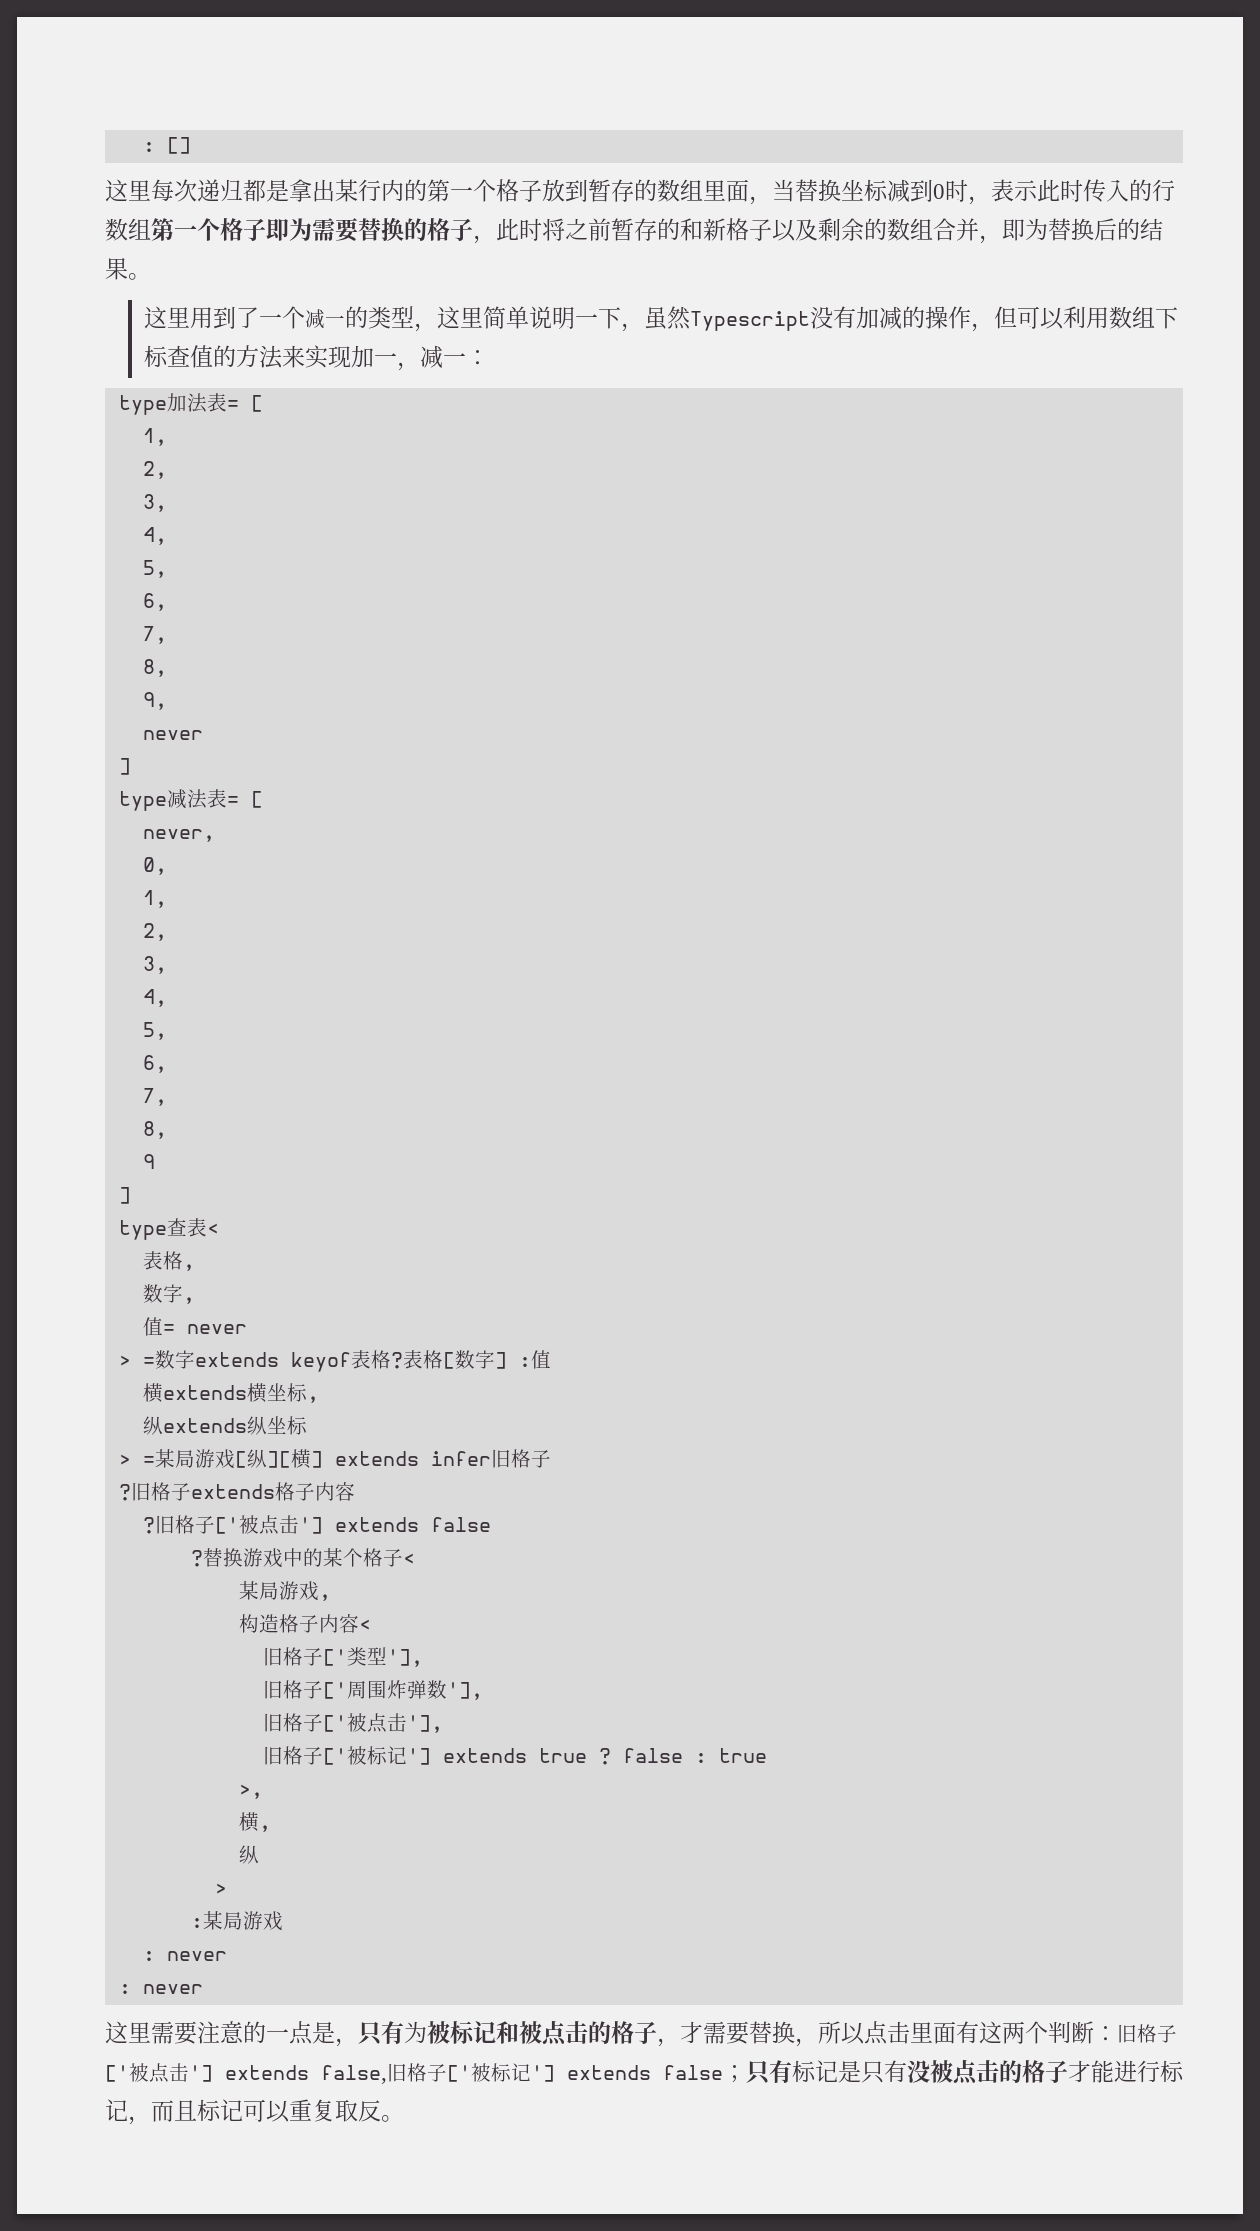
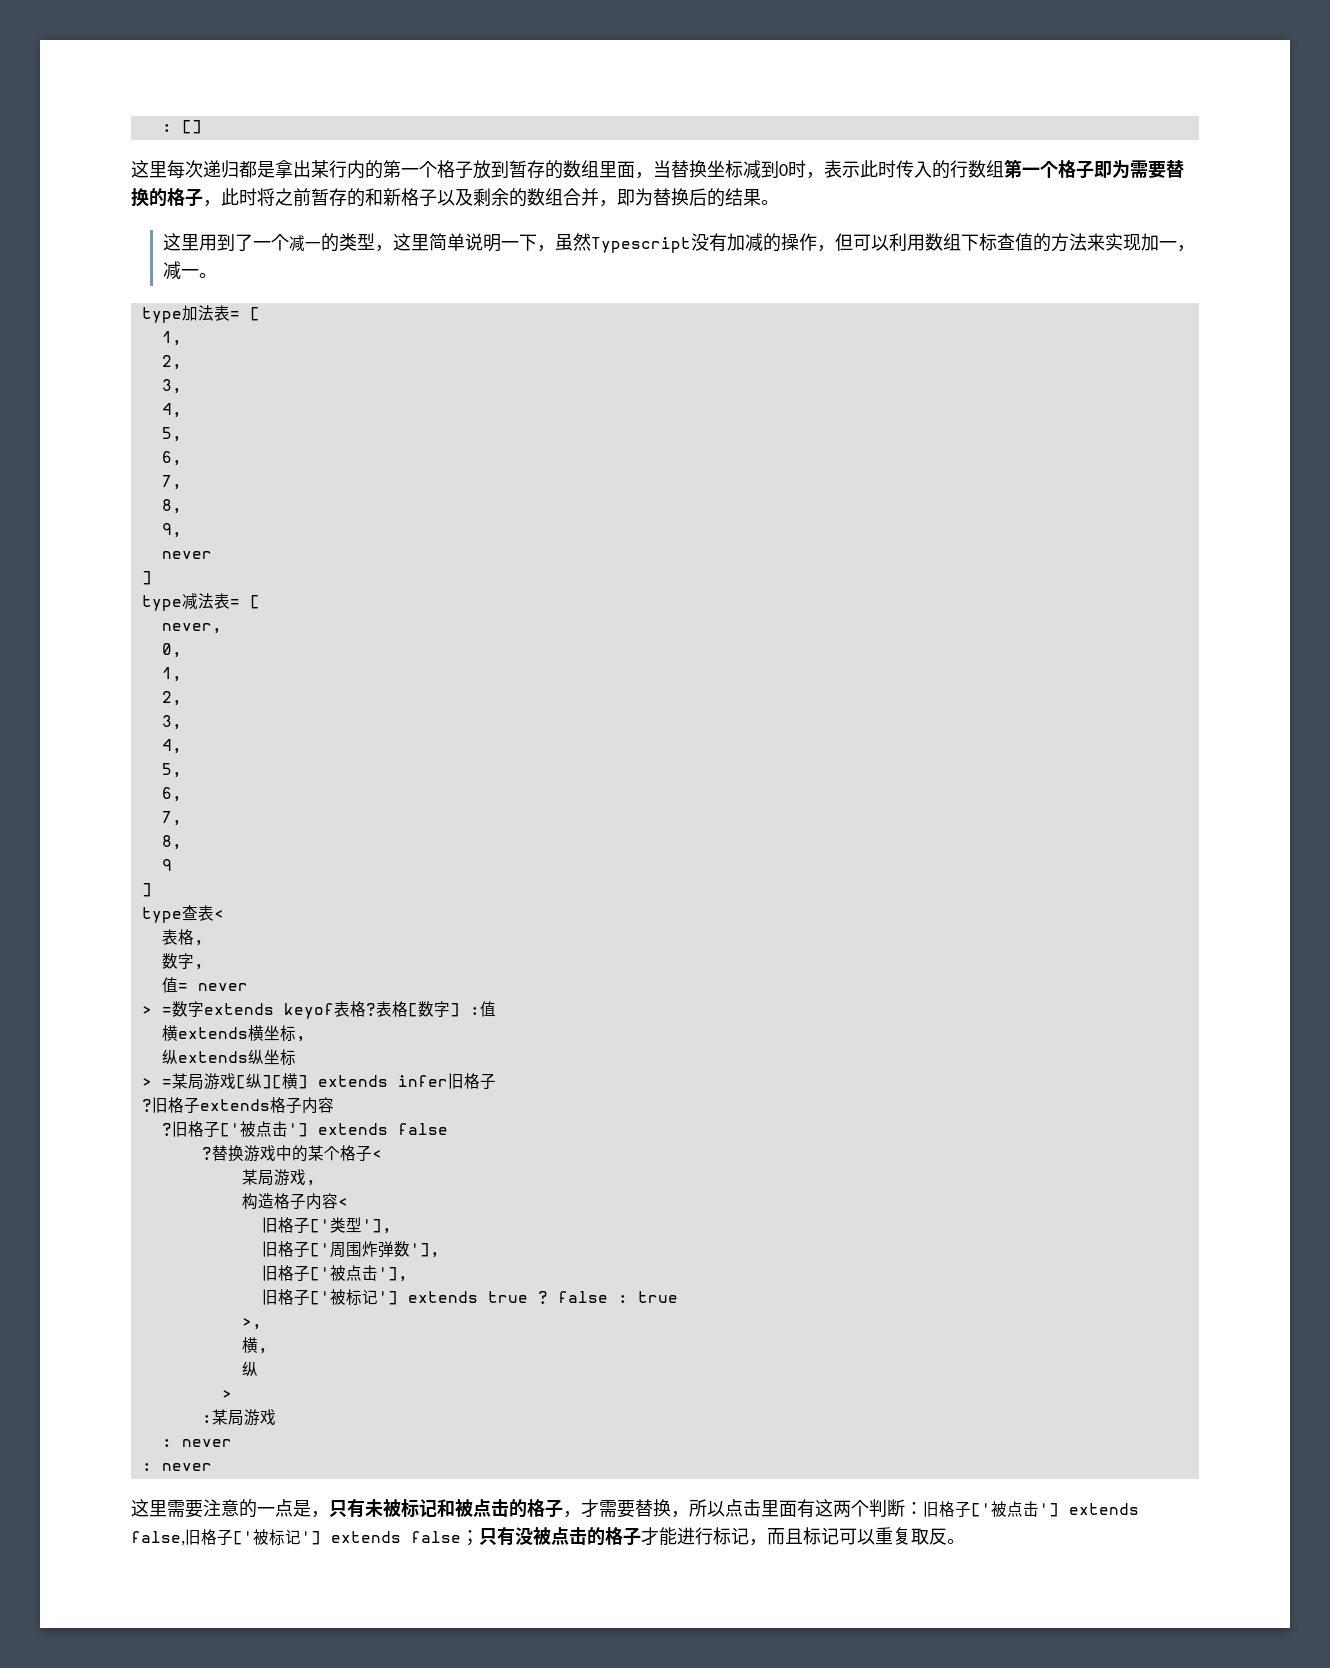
[466,350,490,365] ： -> [199,273,218,278] 。
[404,2021,427,2043] 为 -> [365,1499,383,1517] 未
[792,2060,907,2084] 标记是只有 -> (515, 1536) none

